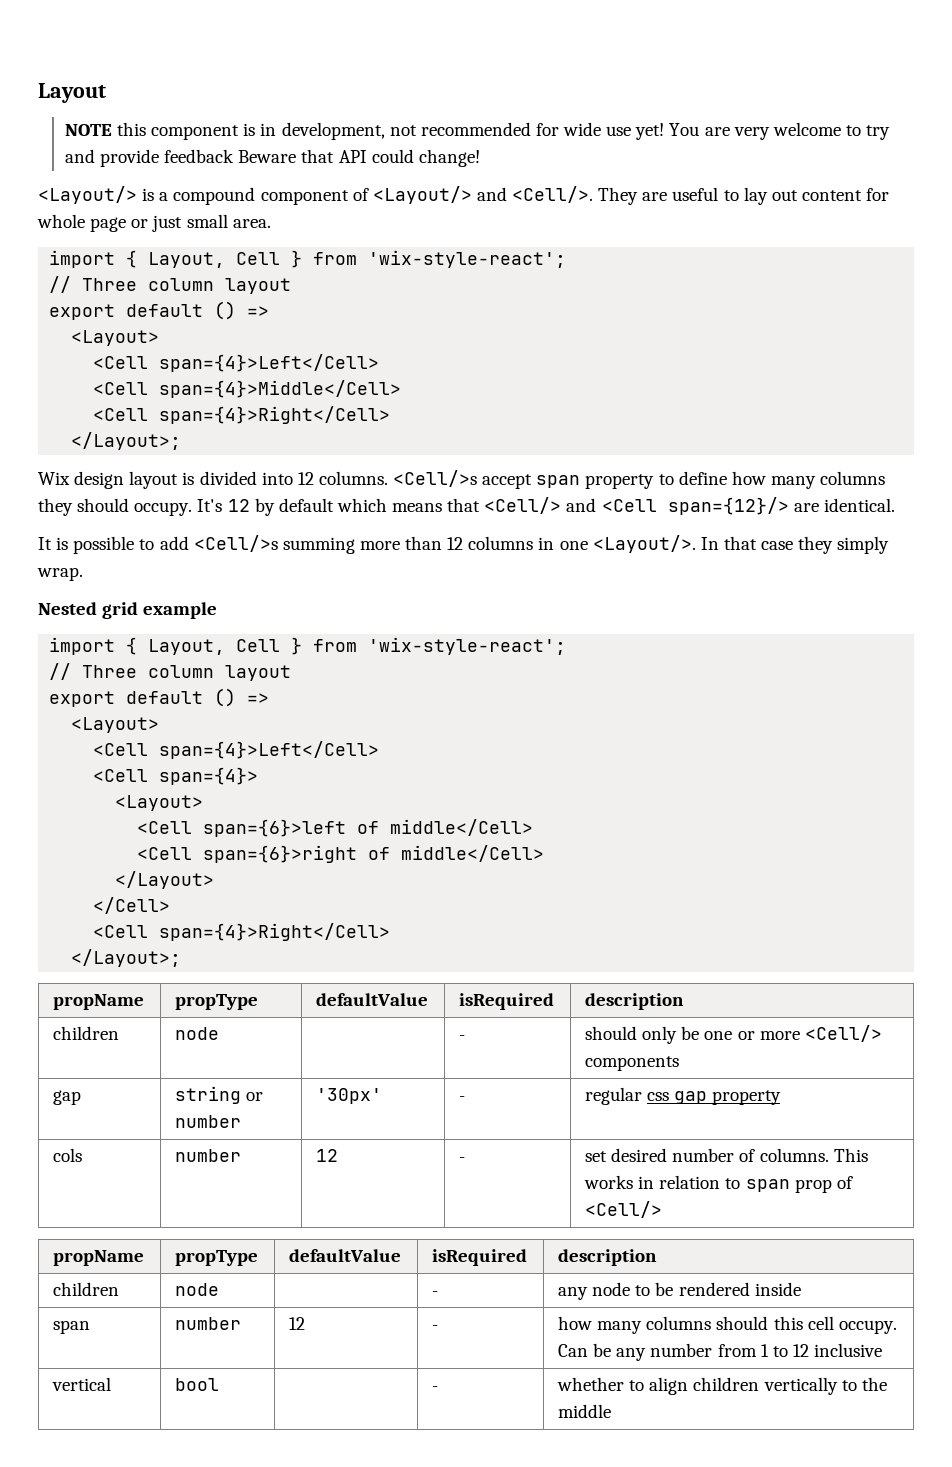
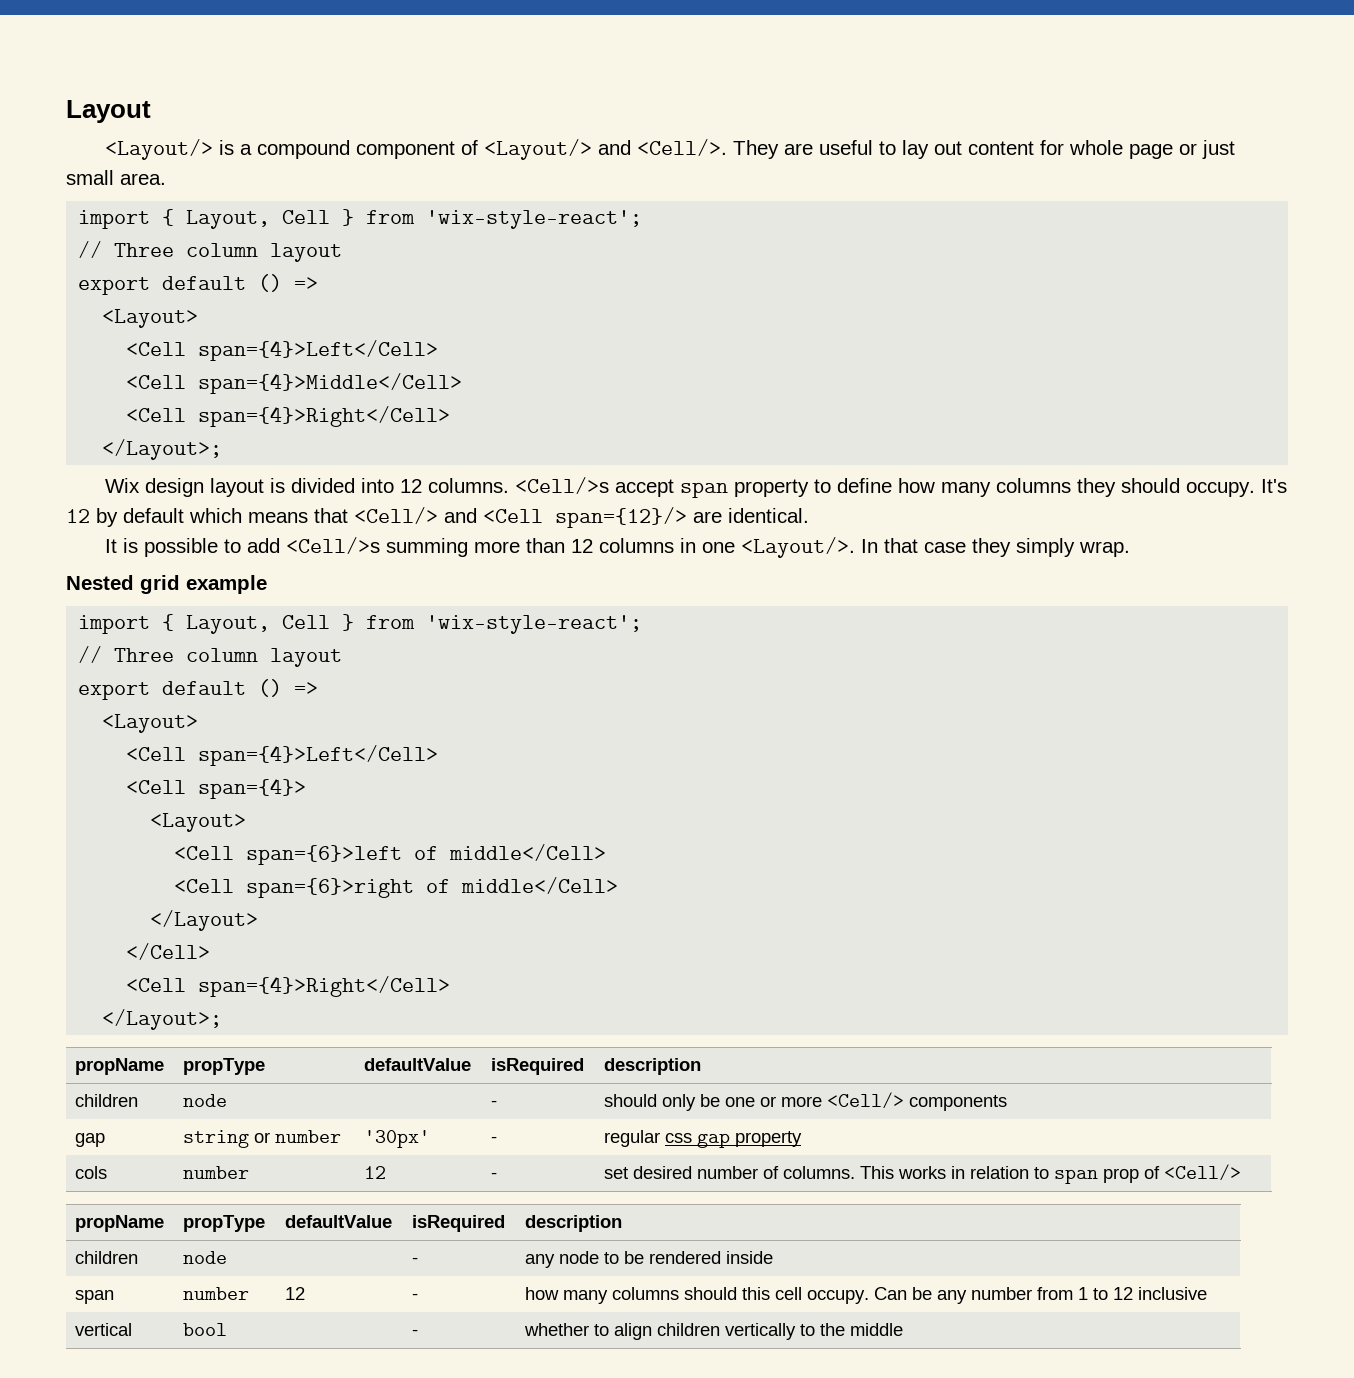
[64,122,891,140] [64,149,480,167] // NOTE this component is in development, not recommended for wide use yet! You are very welcome to try and provide feedback Beware that API could change! -> (151, 111) none

